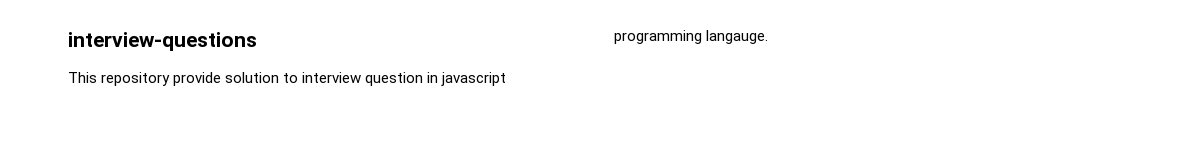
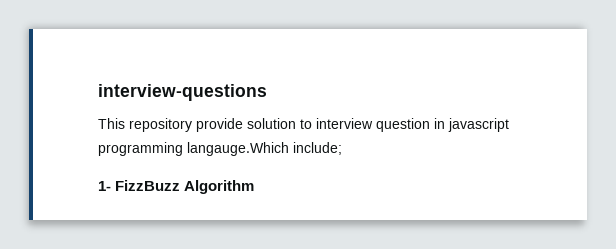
[706,30,769,44] langauge. -> [187,142,342,156] [98,180,255,194] langauge.Which include; // 1- FizzBuzz Algorithm

